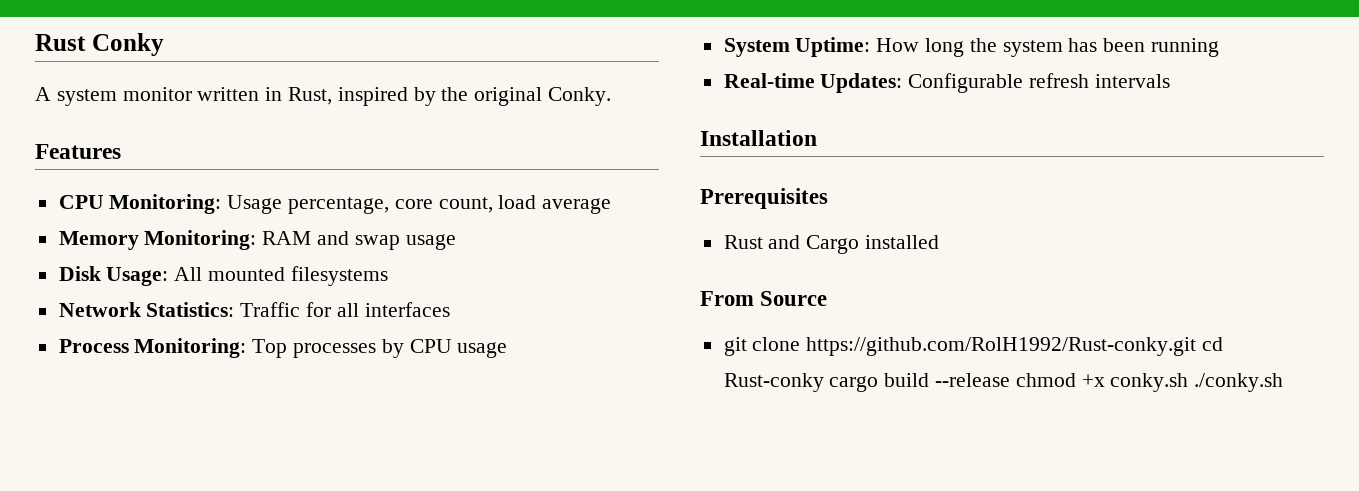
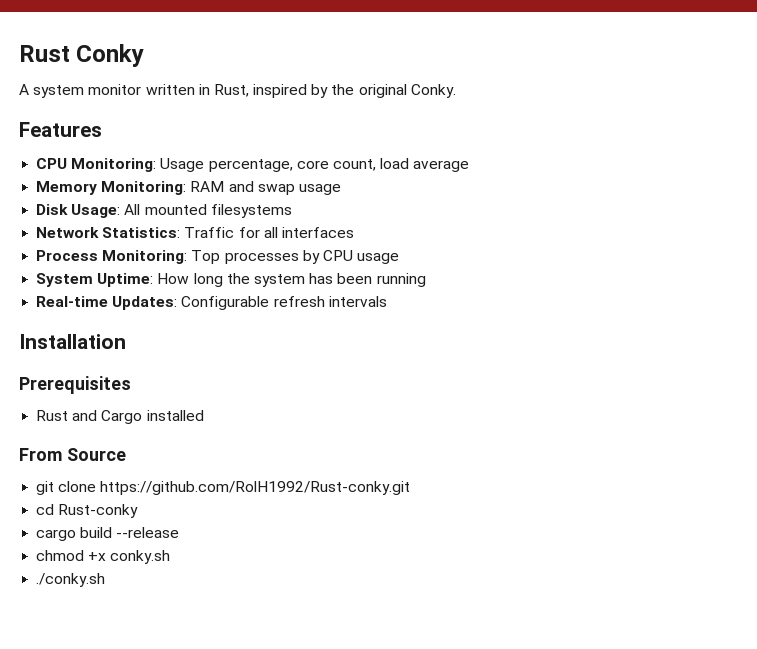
(1197, 346) none -> (411, 488) //
(824, 382) none -> (139, 511) //
(1011, 380) none -> (180, 532) //
(1189, 382) none -> (171, 557) //

